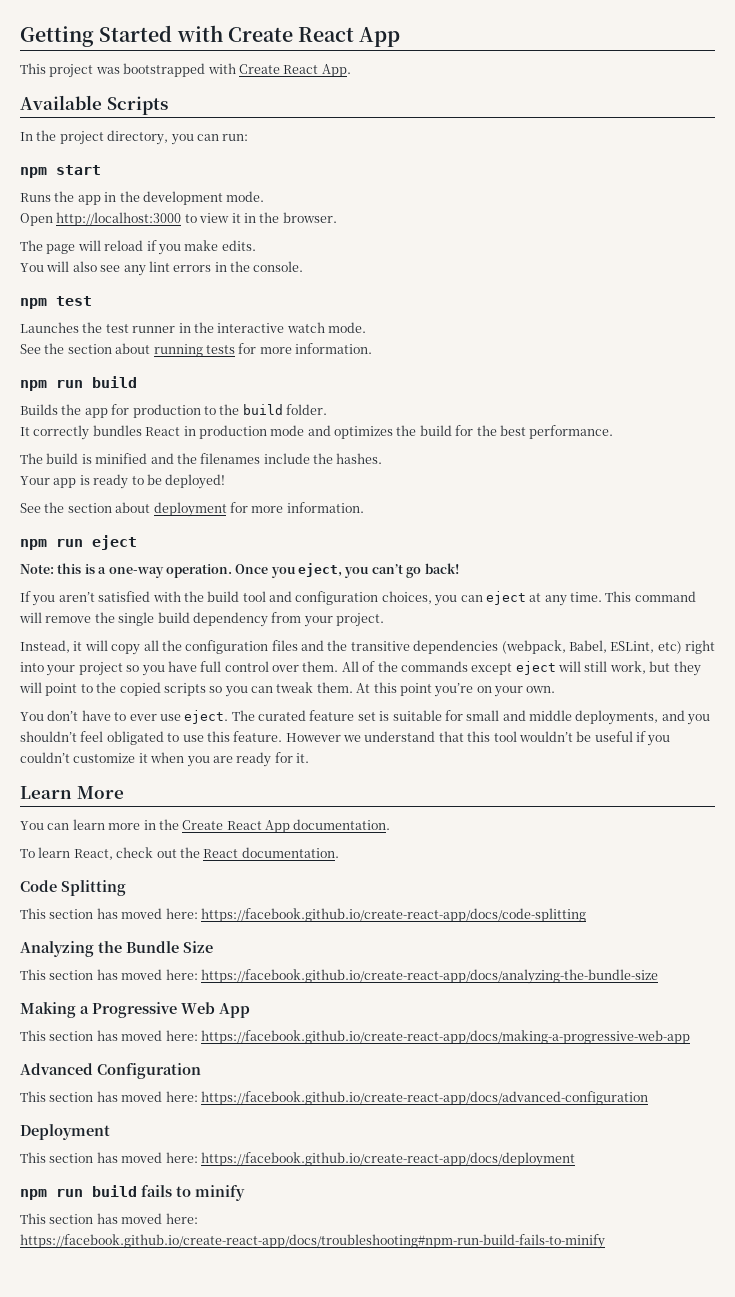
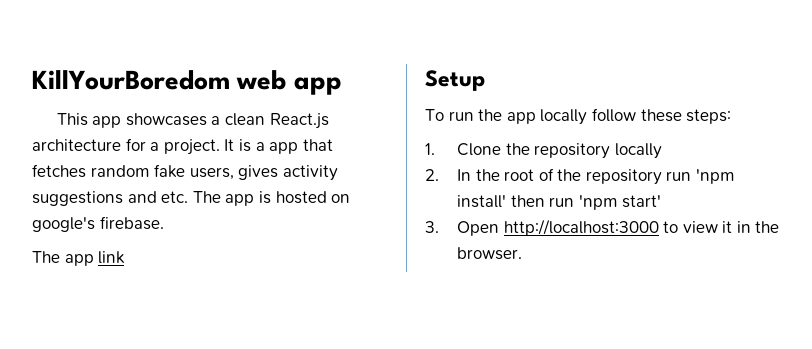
[20,25,401,47] [20,63,351,78] [20,95,168,115] [20,130,249,145] [20,165,101,178] [20,191,265,205] Getting Started with Create React App // This project was bootstrapped with Create React App. // Available Scripts // In the project directory, you can run: // npm start // Runs the app in the development mode. // -> [32,70,342,95] [56,113,329,129] [32,138,333,155] [32,164,338,181] [32,191,351,206] [32,216,164,232] [32,251,126,266] [425,70,485,91] [425,108,732,125] [425,143,662,159] [425,168,736,185] [456,195,662,210] [425,221,439,233] KillYourBoredom web app // This app showcases a clean React.js architecture for a project. It is a app that fetches random fake users, gives activity suggestions and etc. The app is hosted on google's firebase. // The app link // Setup // To run the app locally follow these steps: // 1. Clone the repository locally // 2. In the root of the repository run 'npm install' then run 'npm start' // 3.
[20,240,256,255] [20,261,304,276] [20,296,92,309] [20,322,366,333] [20,343,372,357] [20,376,137,391] [20,404,327,418] [20,425,614,440] [20,453,383,464] [20,474,226,489] [20,502,364,517] [20,535,137,550] [20,563,459,578] [20,591,696,606] [19,612,384,627] [20,640,715,655] [20,661,701,676] [19,682,556,697] [20,710,711,725] [20,731,671,746] [20,752,309,767] [20,786,124,799] [20,819,391,833] [20,847,339,860] [20,880,126,896] [20,908,586,922] [20,941,213,957] [20,969,658,984] [20,1002,250,1018] [20,1030,690,1044] [20,1063,201,1079] [20,1091,648,1105] [20,1124,110,1140] [20,1152,575,1167] [20,1185,245,1201] [20,1213,198,1224] [20,1234,605,1249] // The page will reload if you make edits. // You will also see any lint errors in the console. // npm test // Launches the test runner in the interactive watch mode. // See the section about running tests for more information. // npm run build // Builds the app for production to the build folder. // It correctly bundles React in production mode and optimizes the build for the best performance. // The build is minified and the filenames include the hashes. // Your app is ready to be deployed! // See the section about deployment for more information. // npm run eject // Note: this is a one-way operation. Once you eject, you can’t go back! // If you aren’t satisfied with the build tool and configuration choices, you can eject at any time. This command will remove the single build dependency from your project. // Instead, it will copy all the configuration files and the transitive dependencies (webpack, Babel, ESLint, etc) right into your project so you have full control over them. All of the commands except eject will still work, but they will point to the copied scripts so you can tweak them. At this point you’re on your own. // You don’t have to ever use eject. The curated feature set is suitable for small and middle deployments, and you shouldn’t feel obligated to use this feature. However we understand that this tool wouldn’t be useful if you couldn’t customize it when you are ready for it. // Learn More // You can learn more in the Create React App documentation. // To learn React, check out the React documentation. // Code Splitting // This section has moved here: https://facebook.github.io/create-react-app/docs/code-splitting // Analyzing the Bundle Size // This section has moved here: https://facebook.github.io/create-react-app/docs/analyzing-the-bundle-size // Making a Progressive Web App // This section has moved here: https://facebook.github.io/create-react-app/docs/making-a-progressive-web-app // Advanced Configuration // This section has moved here: https://facebook.github.io/create-react-app/docs/advanced-configuration // Deployment // This section has moved here: https://facebook.github.io/create-react-app/docs/deployment // npm run build fails to minify // This section has moved here: https://facebook.github.io/create-react-app/docs/troubleshooting#npm-run-build-fails-to-minify -> (522, 253) none

